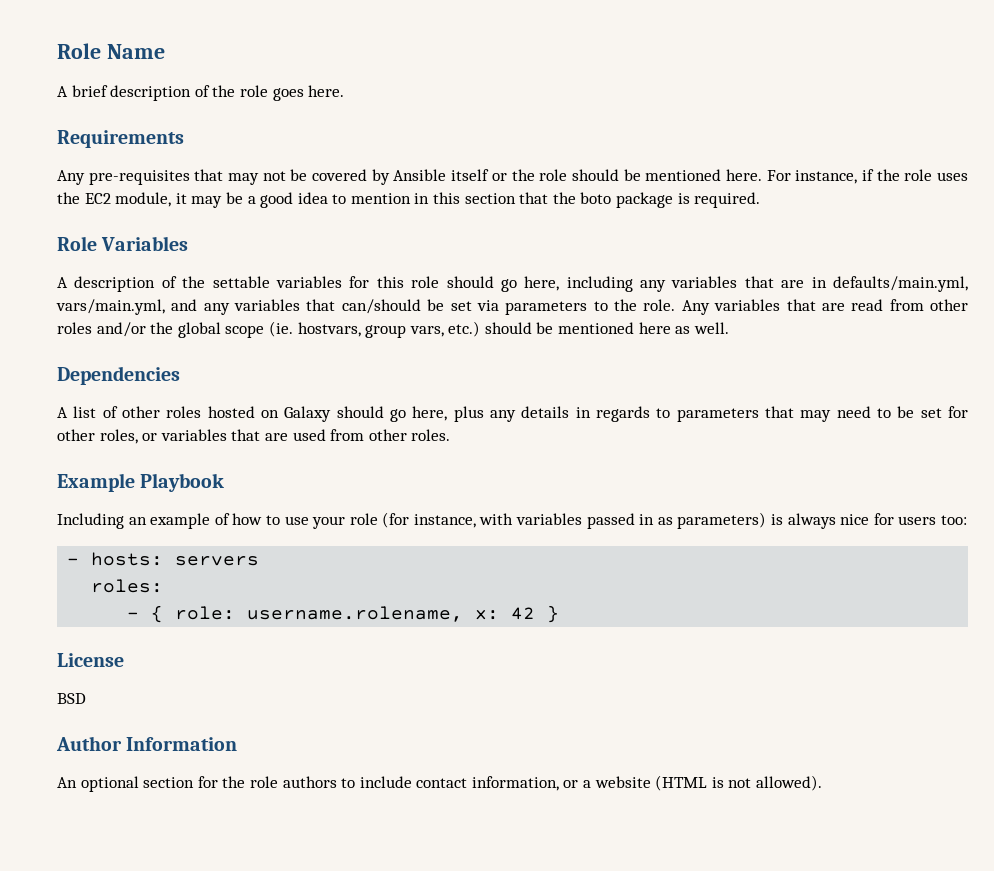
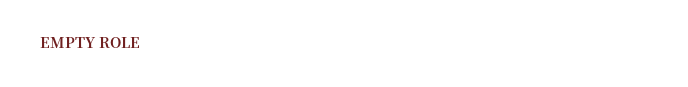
[57,43,165,59] [57,85,345,101] [57,130,184,148] [57,169,968,185] [57,192,761,208] [57,236,189,251] [57,276,969,292] [56,299,968,315] [57,321,729,338] [57,366,180,385] [57,406,969,422] [57,429,451,444] [57,473,225,492] [57,512,967,529] [67,552,260,566] [91,579,164,593] [127,605,560,623] [57,653,124,667] [57,693,86,704] [56,736,238,751] [57,775,823,792] Role Name // A brief description of the role goes here. // Requirements // Any pre-requisites that may not be covered by Ansible itself or the role should be mentioned here. For instance, if the role uses the EC2 module, it may be a good idea to mention in this section that the boto package is required. // Role Variables // A description of the settable variables for this role should go here, including any variables that are in defaults/main.yml, vars/main.yml, and any variables that can/should be set via parameters to the role. Any variables that are read from other roles and/or the global scope (ie. hostvars, group vars, etc.) should be mentioned here as well. // Dependencies // A list of other roles hosted on Galaxy should go here, plus any details in regards to parameters that may need to be set for other roles, or variables that are used from other roles. // Example Playbook // Including an example of how to use your role (for instance, with variables passed in as parameters) is always nice for users too: // - hosts: servers // roles: // - { role: username.rolename, x: 42 } // License // BSD // Author Information // An optional section for the role authors to include contact information, or a website (HTML is not allowed). -> [40,37,140,48] EMPTY ROLE

